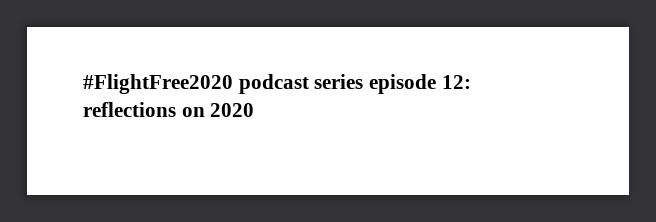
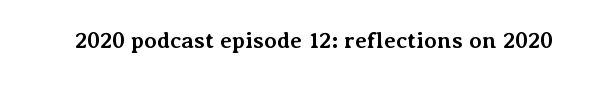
[83,74,364,94] #FlightFree2020 podcast series -> [75,32,215,53] 2020 podcast

